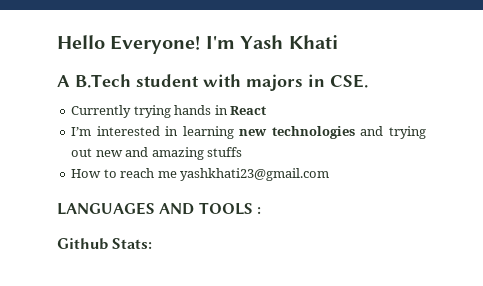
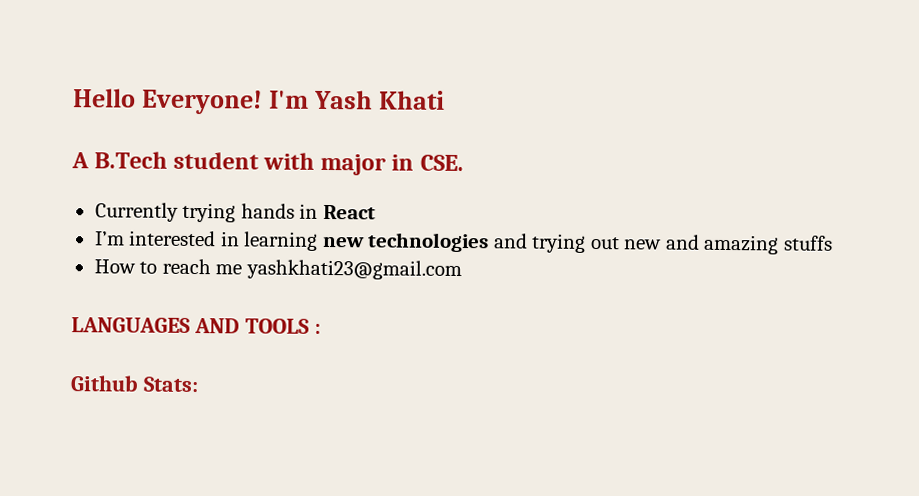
[246,74,303,91] majors -> [319,153,386,176] major

